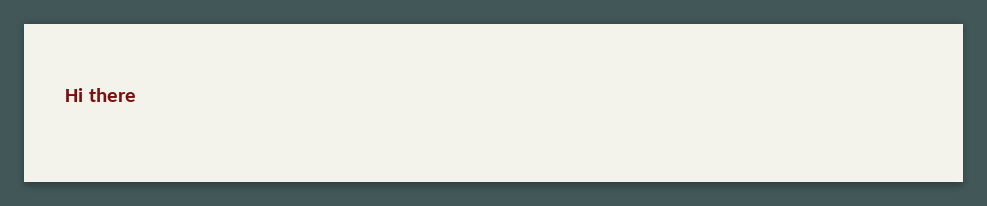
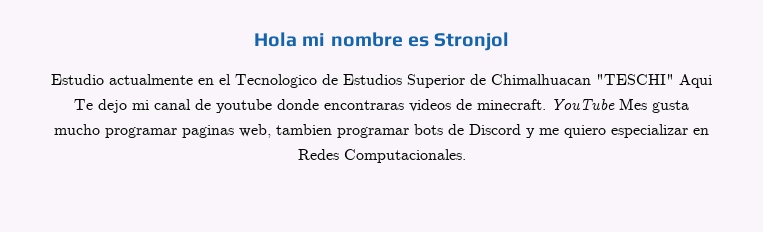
[65,88,136,102] Hi there -> [253,32,510,51] [51,74,712,88] [74,98,689,113] [54,124,709,138] [297,149,466,163] Hola mi nombre es Stronjol // Estudio actualmente en el Tecnologico de Estudios Superior de Chimalhuacan "TESCHI" Aqui Te dejo mi canal de youtube donde encontraras videos de minecraft. YouTube Mes gusta mucho programar paginas web, tambien programar bots de Discord y me quiero especializar en Redes Computacionales.

